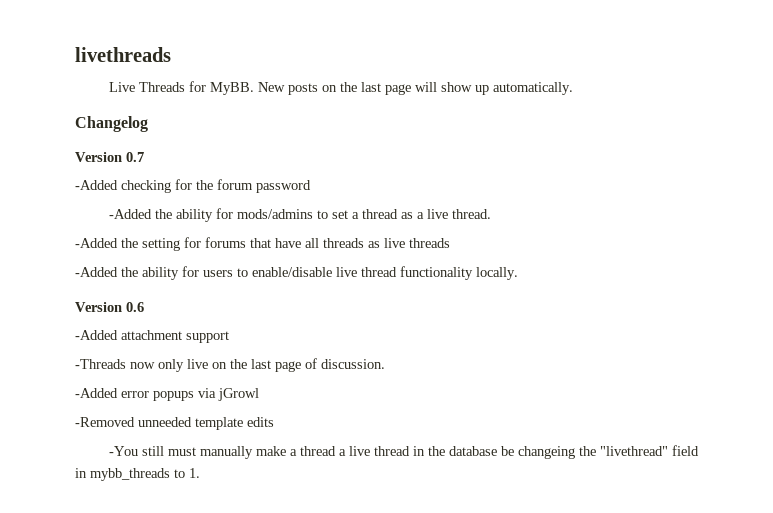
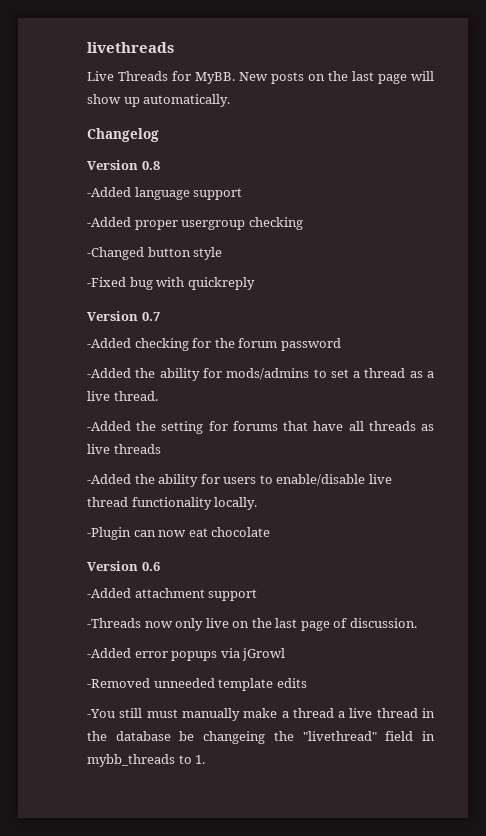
(148, 124) none -> [87,160,160,170] [87,187,243,200] [87,217,303,230] [87,247,223,260] [87,277,255,290] // Version 0.8 // -Added language support // -Added proper usergroup checking // -Changed button style // -Fixed bug with quickreply
(518, 273) none -> [87,527,271,540] // -Plugin can now eat chocolate

